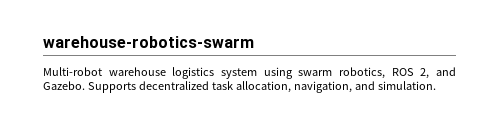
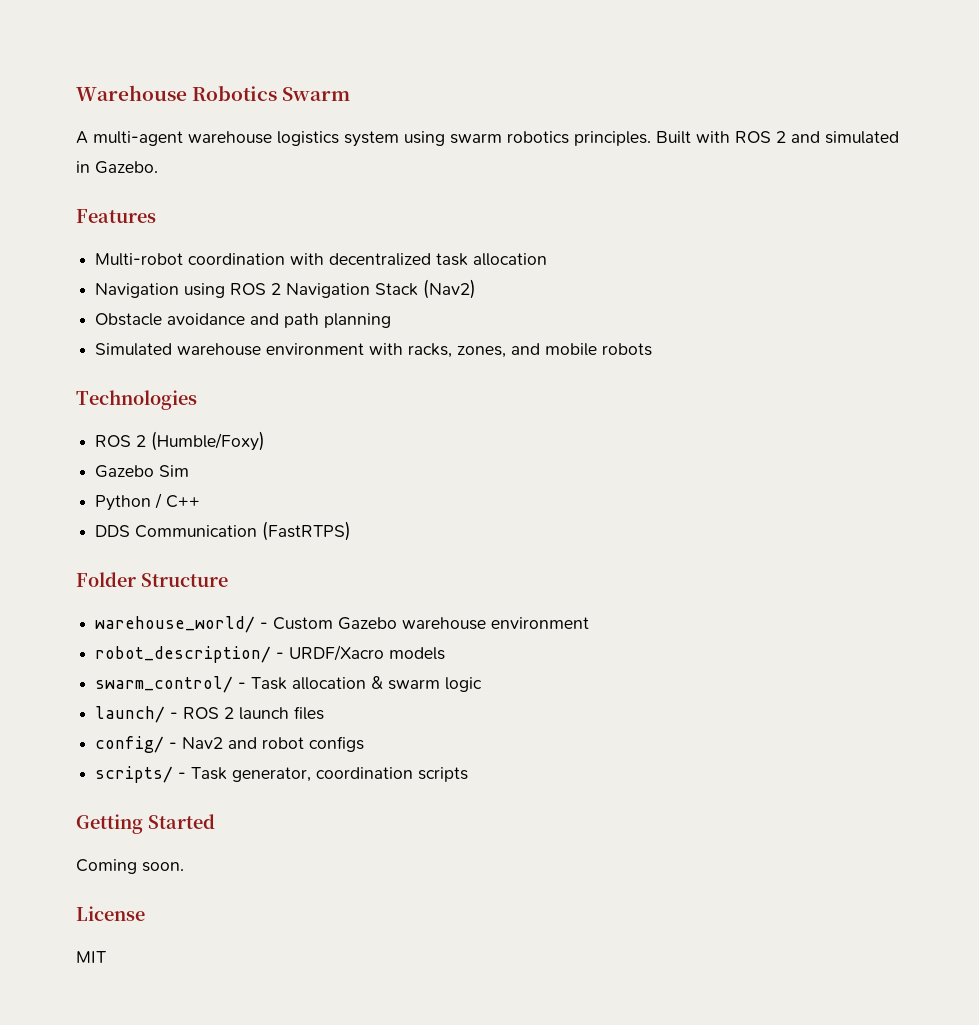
[43,36,254,48] [43,67,102,76] warehouse-robotics-swarm // Multi-robot -> [76,85,351,101] [76,131,183,146] Warehouse Robotics Swarm // A multi-agent
[338,67,456,79] [43,81,436,93] robotics, ROS 2, and Gazebo. Supports decentralized task allocation, navigation, and simulation. -> [507,131,899,146] [76,161,158,174] [76,209,156,223] [95,253,548,266] [95,279,477,299] [95,313,392,328] [95,343,653,358] [76,390,197,410] [95,431,266,451] [95,465,190,478] [95,493,201,511] [95,521,352,541] [76,572,228,587] [95,616,590,633] [95,645,446,663] [95,676,483,693] [95,706,325,723] [95,736,365,753] [95,766,469,783] [76,814,215,834] [76,859,184,874] [76,906,145,921] [76,951,106,963] robotics principles. Built with ROS 2 and simulated in Gazebo. // Features // Multi-robot coordination with decentralized task allocation // Navigation using ROS 2 Navigation Stack (Nav2) // Obstacle avoidance and path planning // Simulated warehouse environment with racks, zones, and mobile robots // Technologies // ROS 2 (Humble/Foxy) // Gazebo Sim // Python / C++ // DDS Communication (FastRTPS) // Folder Structure // warehouse_world/ - Custom Gazebo warehouse environment // robot_description/ - URDF/Xacro models // swarm_control/ - Task allocation & swarm logic // launch/ - ROS 2 launch files // config/ - Nav2 and robot configs // scripts/ - Task generator, coordination scripts // Getting Started // Coming soon. // License // MIT

